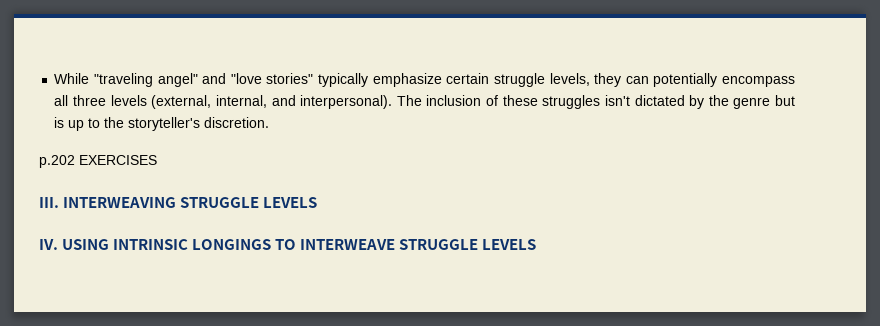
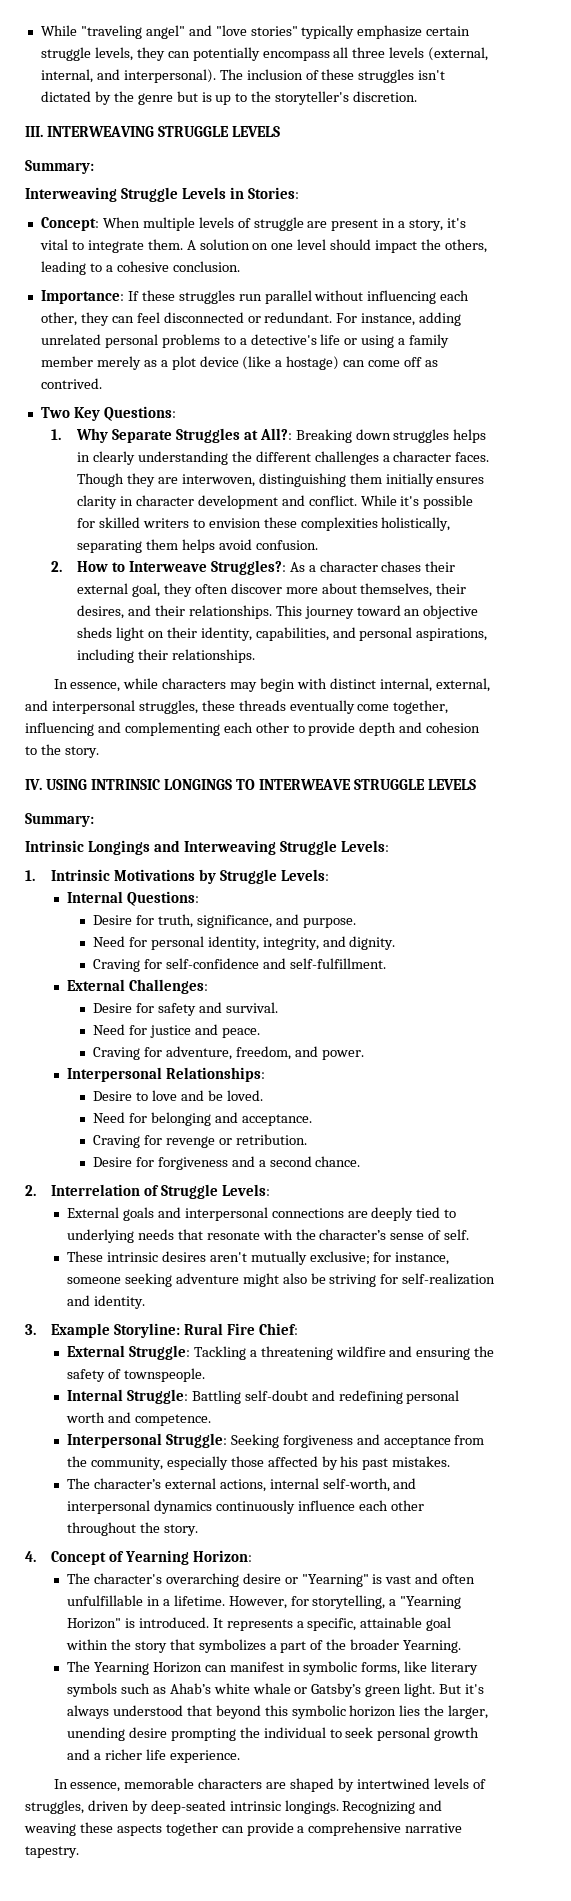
[39,155,157,168] // p.202 EXERCISES -> (418, 96) none
(318, 202) none -> [25,160,94,174] [25,187,299,202] [40,217,467,231] [39,239,487,253] [40,261,240,275] [40,290,470,304] [40,312,462,326] [40,334,450,348] [40,356,438,370] [40,378,102,389] [40,406,176,421] [51,428,487,443] [77,451,490,465] [77,473,485,487] [77,495,474,509] [77,517,451,531] [77,539,318,553] [51,560,456,575] [77,583,467,597] [77,605,479,619] [77,627,488,641] [77,649,255,663] [53,678,490,692] [25,700,449,714] [25,722,481,736] [25,744,99,758] // Summary: // Interweaving Struggle Levels in Stories: // Concept: When multiple levels of struggle are present in a story, it's vital to integrate them. A solution on one level should impact the others, leading to a cohesive conclusion. // Importance: If these struggles run parallel without influencing each other, they can feel disconnected or redundant. For instance, adding unrelated personal problems to a detective's life or using a family member merely as a plot device (like a hostage) can come off as contrived. // Two Key Questions: // 1. Why Separate Struggles at All?: Breaking down struggles helps in clearly understanding the different challenges a character faces. Though they are interwoven, distinguishing them initially ensures clarity in character development and conflict. While it's possible for skilled writers to envision these complexities holistically, separating them helps avoid confusion. // 2. How to Interweave Struggles?: As a character chases their external goal, they often discover more about themselves, their desires, and their relationships. This journey toward an objective sheds light on their identity, capabilities, and personal aspirations, including their relationships. // In essence, while characters may begin with distinct internal, external, and interpersonal struggles, these threads eventually come together, influencing and complementing each other to provide depth and cohesion to the story.
(537, 244) none -> [25,813,94,827] [25,840,389,855] [25,869,329,884] [66,891,199,906] [92,914,356,928] [92,936,396,950] [92,958,386,972] [66,979,208,994] [92,1002,278,1016] [92,1024,260,1038] [92,1046,364,1060] [66,1067,265,1082] [92,1090,263,1101] [92,1112,312,1126] [92,1134,307,1148] [92,1156,361,1170] [25,1184,270,1199] [66,1207,457,1221] [66,1229,470,1243] [66,1251,450,1265] [66,1273,496,1287] [66,1295,145,1309] [25,1323,298,1338] [66,1345,495,1360] [66,1368,205,1382] [66,1389,460,1404] [65,1412,211,1426] [66,1433,485,1448] [66,1456,451,1470] [66,1478,417,1492] [66,1500,424,1514] [66,1522,198,1536] [25,1550,252,1565] [66,1573,476,1587] [66,1595,462,1609] [66,1617,452,1631] [65,1639,462,1653] [66,1661,479,1675] [66,1683,485,1697] [66,1705,489,1719] [66,1727,480,1741] [66,1749,240,1763] [53,1778,486,1792] [25,1800,443,1814] [24,1822,463,1836] [25,1846,79,1858] // Summary: // Intrinsic Longings and Interweaving Struggle Levels: // 1. Intrinsic Motivations by Struggle Levels: // Internal Questions: // Desire for truth, significance, and purpose. // Need for personal identity, integrity, and dignity. // Craving for self-confidence and self-fulfillment. // External Challenges: // Desire for safety and survival. // Need for justice and peace. // Craving for adventure, freedom, and power. // Interpersonal Relationships: // Desire to love and be loved. // Need for belonging and acceptance. // Craving for revenge or retribution. // Desire for forgiveness and a second chance. // 2. Interrelation of Struggle Levels: // External goals and interpersonal connections are deeply tied to underlying needs that resonate with the character’s sense of self. // These intrinsic desires aren't mutually exclusive; for instance, someone seeking adventure might also be striving for self-realization and identity. // 3. Example Storyline: Rural Fire Chief: // External Struggle: Tackling a threatening wildfire and ensuring the safety of townspeople. // Internal Struggle: Battling self-doubt and redefining personal worth and competence. // Interpersonal Struggle: Seeking forgiveness and acceptance from the community, especially those affected by his past mistakes. // The character’s external actions, internal self-worth, and interpersonal dynamics continuously influence each other throughout the story. // 4. Concept of Yearning Horizon: // The character's overarching desire or "Yearning" is vast and often unfulfillable in a lifetime. However, for storytelling, a "Yearning Horizon" is introduced. It represents a specific, attainable goal within the story that symbolizes a part of the broader Yearning. // The Yearning Horizon can manifest in symbolic forms, like literary symbols such as Ahab’s white whale or Gatsby’s green light. But it's always understood that beyond this symbolic horizon lies the larger, unending desire prompting the individual to seek personal growth and a richer life experience. // In essence, memorable characters are shaped by intertwined levels of struggles, driven by deep-seated intrinsic longings. Recognizing and weaving these aspects together can provide a comprehensive narrative tapestry.

